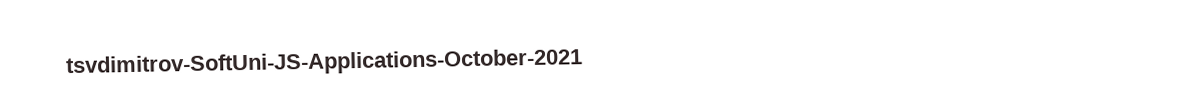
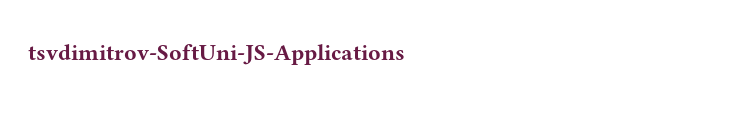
[65,48,583,79] tsvdimitrov-SoftUni-JS-Applications-October-2021 -> [28,44,405,65] tsvdimitrov-SoftUni-JS-Applications

